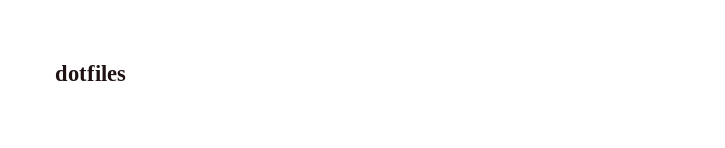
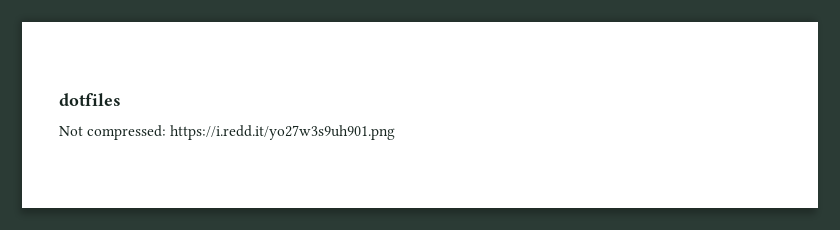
(126, 73) none -> [59,125,396,140] // Not compressed: https://i.redd.it/yo27w3s9uh901.png

